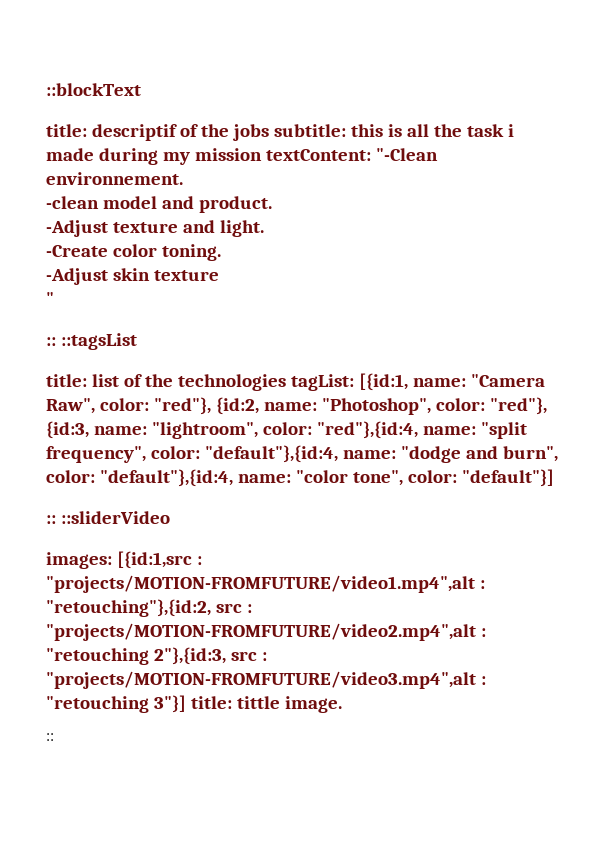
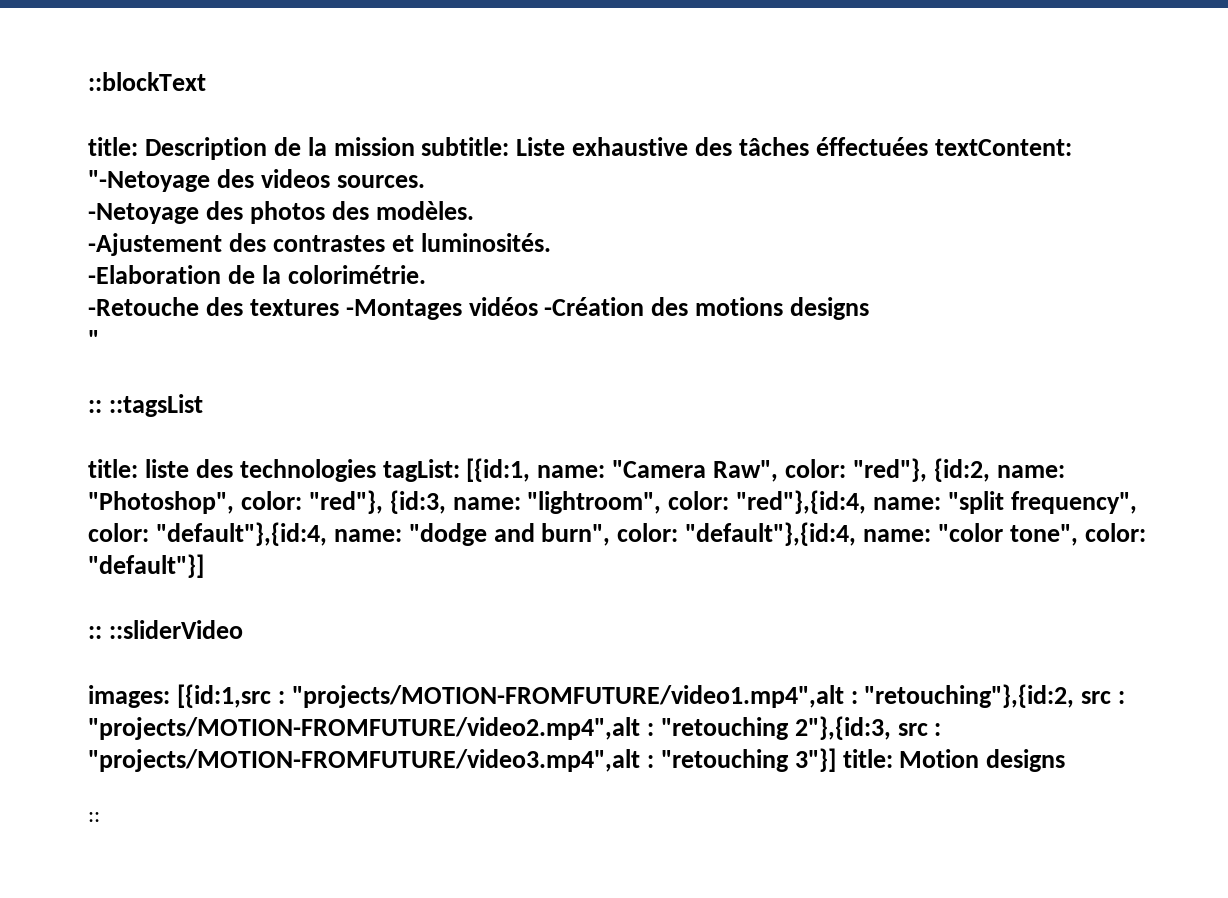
[91,124,514,141] [46,148,438,165] [46,172,183,185] [46,196,272,213] [46,220,264,237] [46,244,221,261] [46,268,219,285] descriptif of the jobs subtitle: this is all the task i made during my mission textContent: "-Clean environnement. // -clean model and product. // -Adjust texture and light. // -Create color toning. // -Adjust skin texture -> [144,137,1072,160] [88,169,425,192] [88,201,474,224] [88,233,551,256] [88,265,426,284] [88,297,870,320] Description de la mission subtitle: Liste exhaustive des tâches éffectuées textContent: "-Netoyage des videos sources. // -Netoyage des photos des modèles. // -Ajustement des contrastes et luminosités. // -Elaboration de la colorimétrie. // -Retouche des textures -Montages vidéos -Création des motions designs
[91,374,173,387] list of the -> [144,459,233,478] liste des
[236,696,342,713] tittle image. -> [899,749,1066,772] Motion designs

